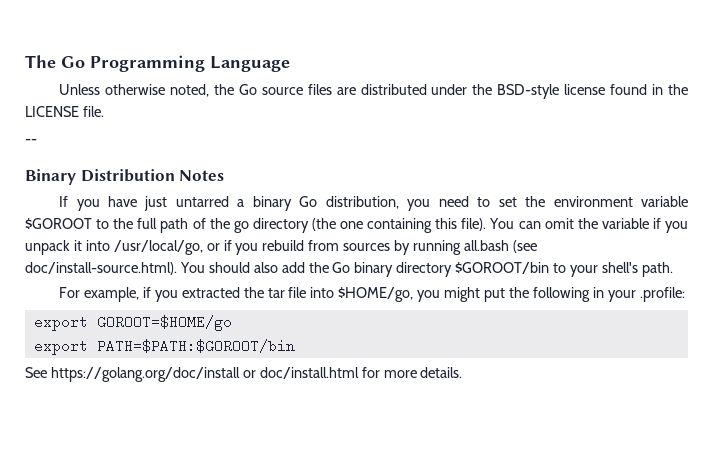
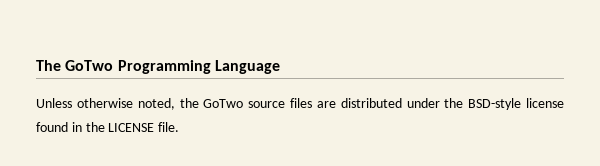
[61,56,85,68] Go -> [65,60,114,71] GoTwo
[238,84,257,95] Go -> [203,99,244,108] GoTwo
[25,139,37,144] [25,169,225,185] [59,196,689,211] [25,218,688,233] [25,240,537,255] [25,262,673,277] [59,287,685,302] [33,315,232,331] [33,339,295,355] [25,367,463,382] // -- // Binary Distribution Notes // If you have just untarred a binary Go distribution, you need to set the environment variable $GOROOT to the full path of the go directory (the one containing this file). You can omit the variable if you unpack it into /usr/local/go, or if you rebuild from sources by running all.bash (see doc/install-source.html). You should also add the Go binary directory $GOROOT/bin to your shell's path. // For example, if you extracted the tar file into $HOME/go, you might put the following in your .profile: // export GOROOT=$HOME/go // export PATH=$PATH:$GOROOT/bin // See https://golang.org/doc/install or doc/install.html for more details. -> (180, 127) none

